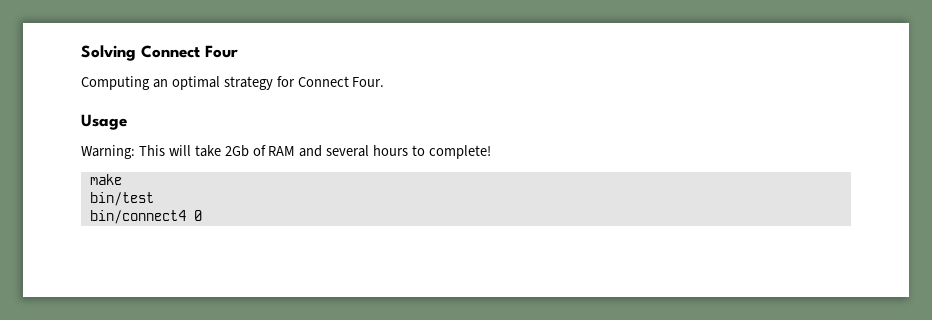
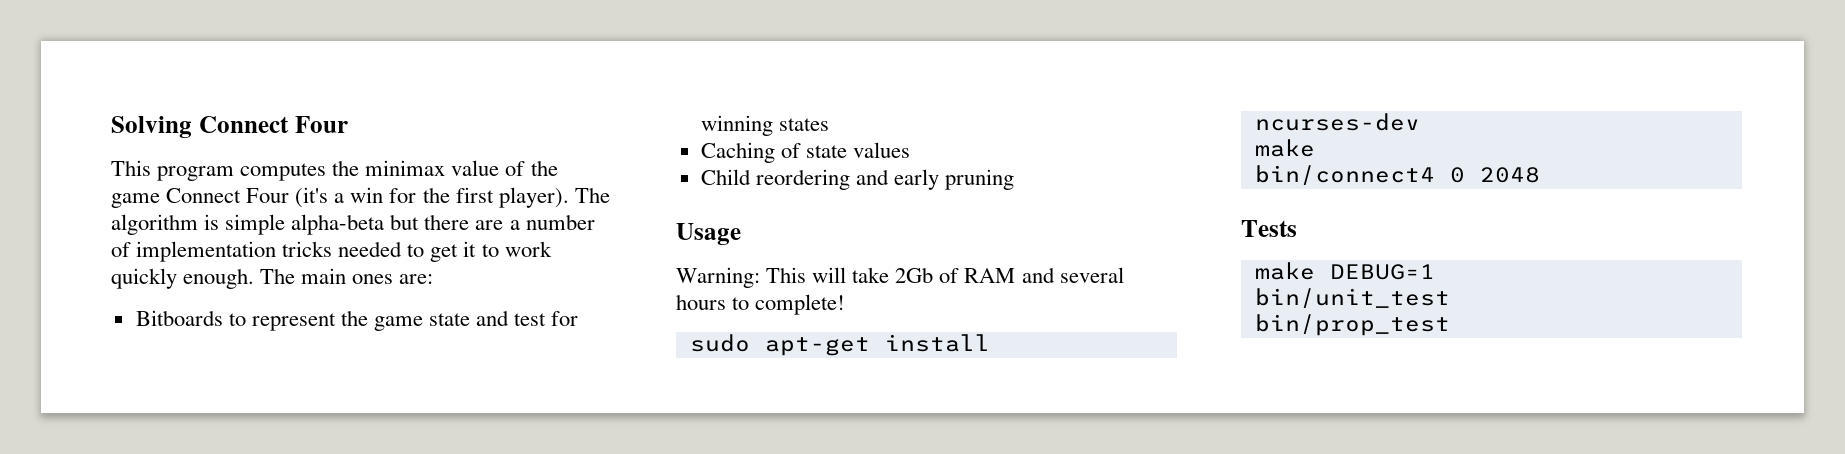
[81,76,385,90] Computing an optimal strategy for Connect Four. -> [111,160,558,181] [111,187,610,208] [111,214,595,235] [111,241,552,262] [111,268,434,289] [135,310,579,331] [700,115,829,136] [700,142,910,163] [700,169,1015,190] This program computes the minimax value of the game Connect Four (it's a win for the first player). The algorithm is simple alpha-beta but there are a number of implementation tricks needed to get it to work quickly enough. The main ones are: // Bitboards to represent the game state and test for winning states // Caching of state values // Child reordering and early pruning
[89,174,122,185] [89,192,154,206] // make // bin/test -> [689,334,990,356] [1254,113,1420,131] [1254,139,1315,157] // sudo apt-get install ncurses-dev // make
(202, 215) none -> [1479,167,1540,183] [1241,220,1297,237] [1254,262,1435,280] [1254,288,1450,308] [1254,314,1450,336] 2048 // Tests // make DEBUG=1 // bin/unit_test // bin/prop_test

